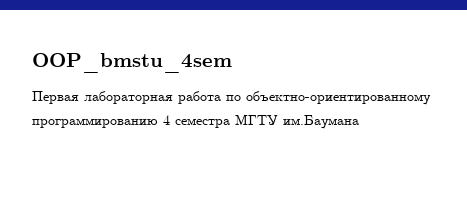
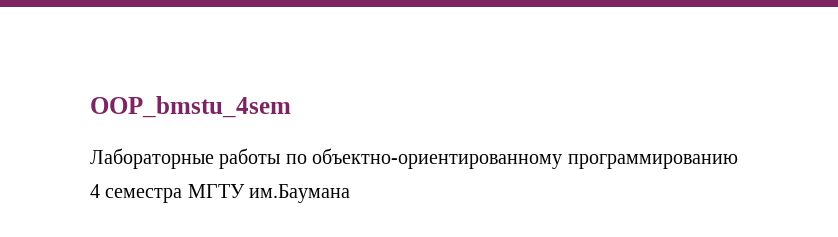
[32,91,221,104] Первая лабораторная работа -> [90,148,281,169] Лабораторные работы

